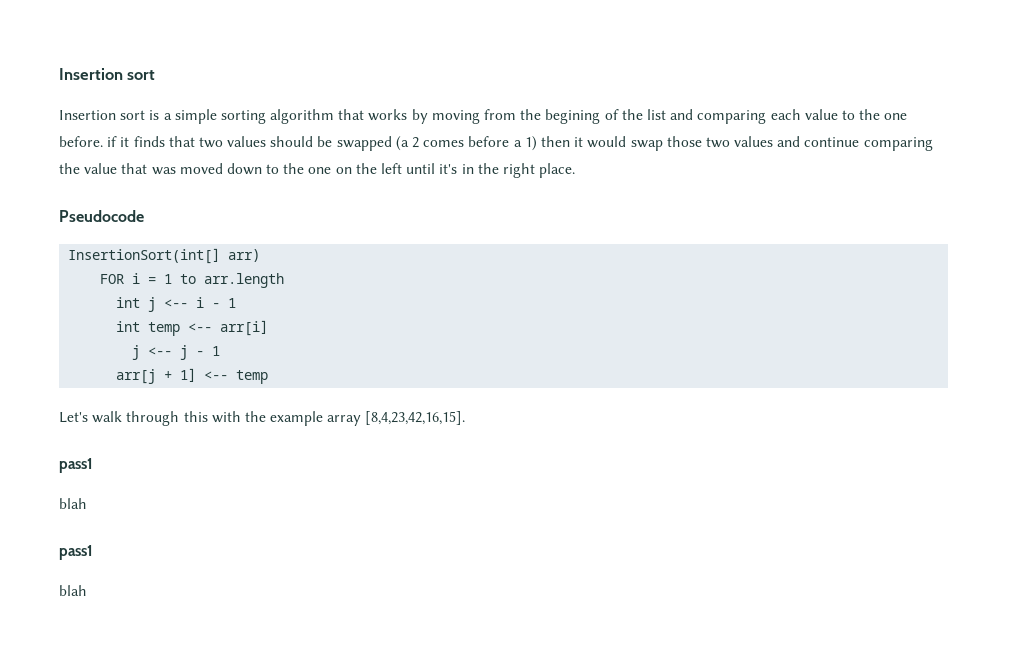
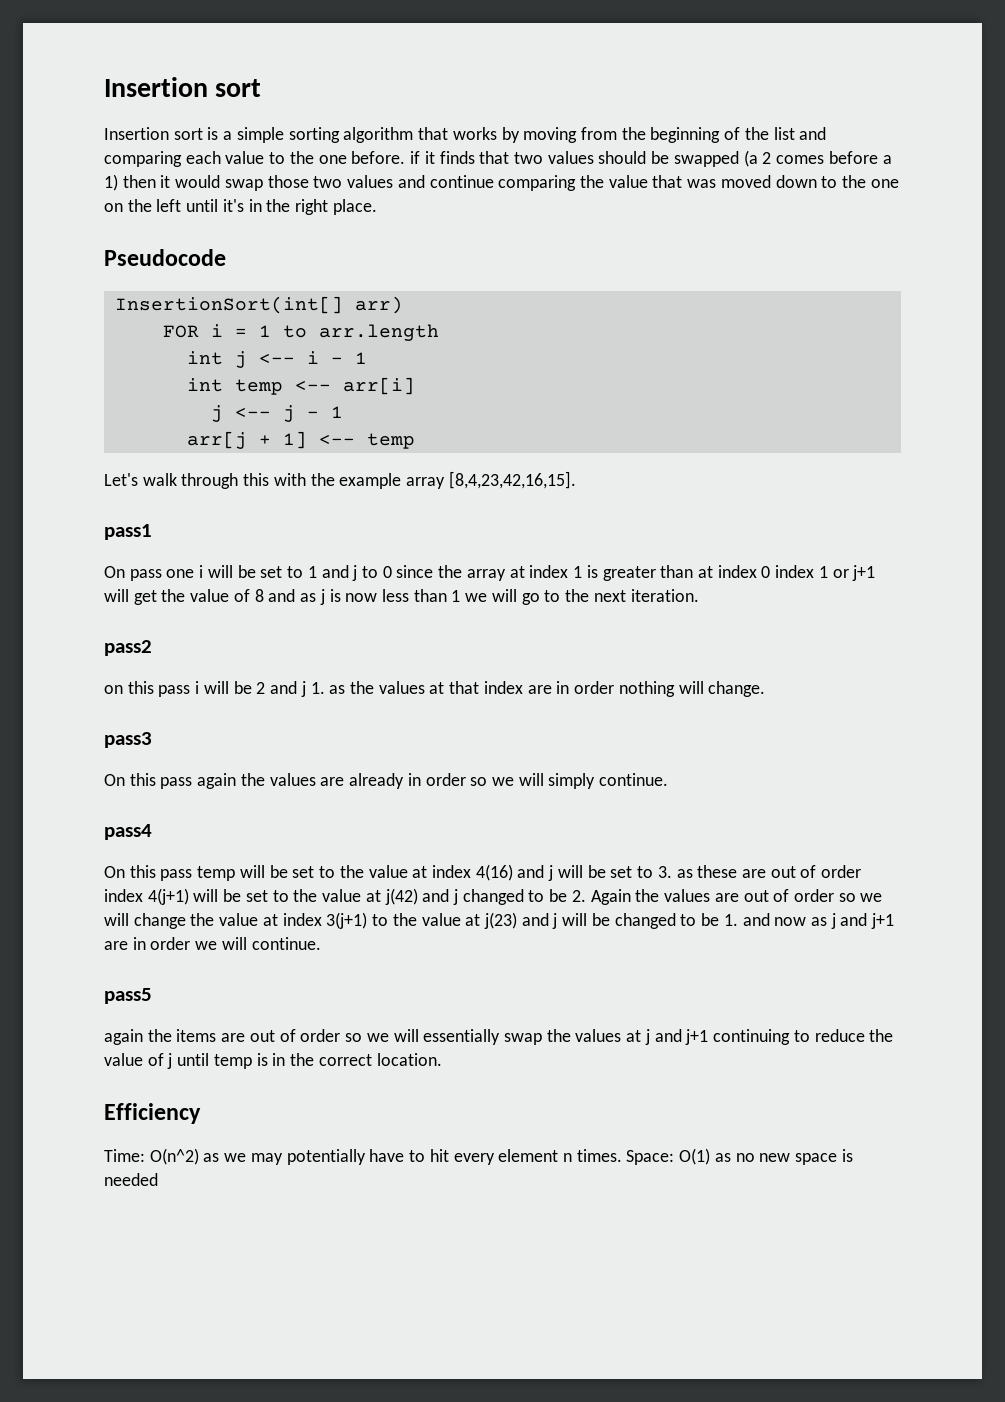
[545,109,601,124] begining -> [650,127,721,143] beginning
[59,498,87,509] [59,545,93,560] [59,585,87,596] blah // pass1 // blah -> [104,565,876,581] [104,589,699,605] [104,640,152,656] [104,681,766,697] [104,732,152,748] [104,773,669,789] [104,824,152,840] [104,864,862,881] [104,888,883,905] [104,912,895,929] [104,937,321,950] [104,988,152,1004] [104,1029,894,1045] [104,1053,442,1069] [104,1103,201,1124] [104,1148,853,1165] [104,1173,158,1186] On pass one i will be set to 1 and j to 0 since the array at index 1 is greater than at index 0 index 1 or j+1 will get the value of 8 and as j is now less than 1 we will go to the next iteration. // pass2 // on this pass i will be 2 and j 1. as the values at that index are in order nothing will change. // pass3 // On this pass again the values are already in order so we will simply continue. // pass4 // On this pass temp will be set to the value at index 4(16) and j will be set to 3. as these are out of order index 4(j+1) will be set to the value at j(42) and j changed to be 2. Again the values are out of order so we will change the value at index 3(j+1) to the value at j(23) and j will be changed to be 1. and now as j and j+1 are in order we will continue. // pass5 // again the items are out of order so we will essentially swap the values at j and j+1 continuing to reduce the value of j until temp is in the correct location. // Efficiency // Time: O(n^2) as we may potentially have to hit every element n times. Space: O(1) as no new space is needed

